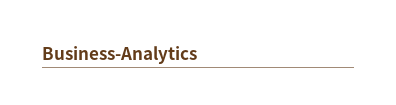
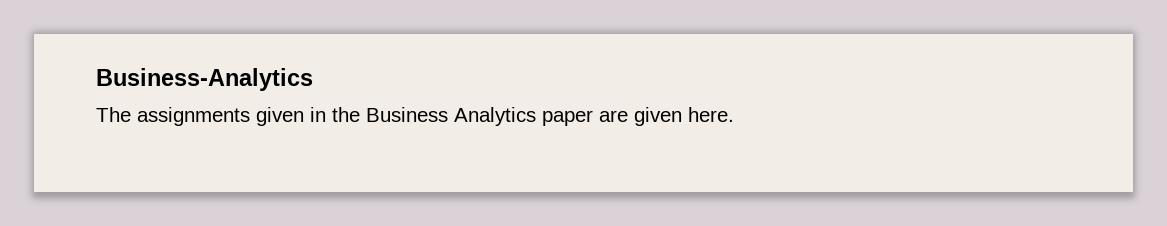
(197, 55) none -> [96,107,734,126] // The assignments given in the Business Analytics paper are given here.

